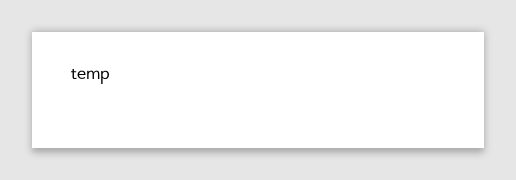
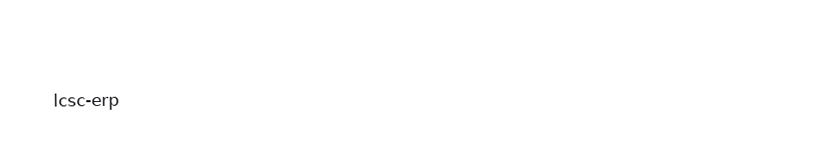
[71,69,109,84] temp -> [53,92,120,111] lcsc-erp

